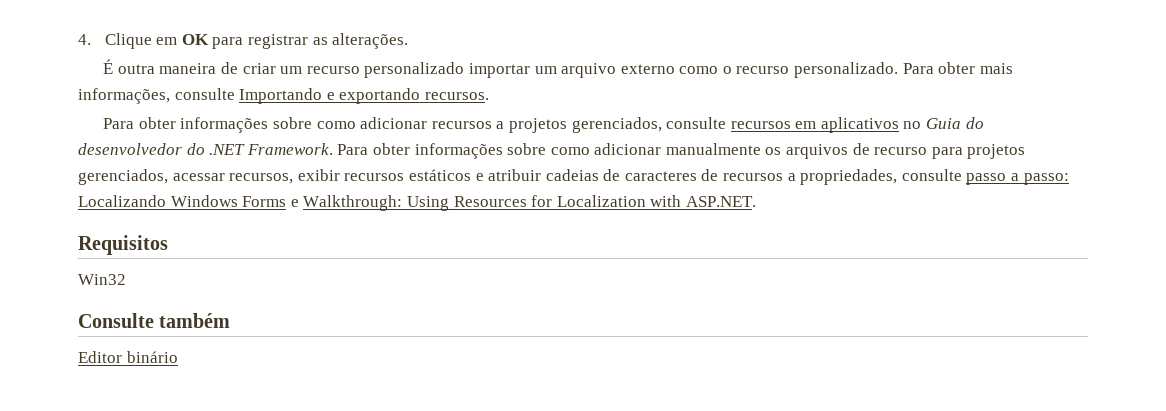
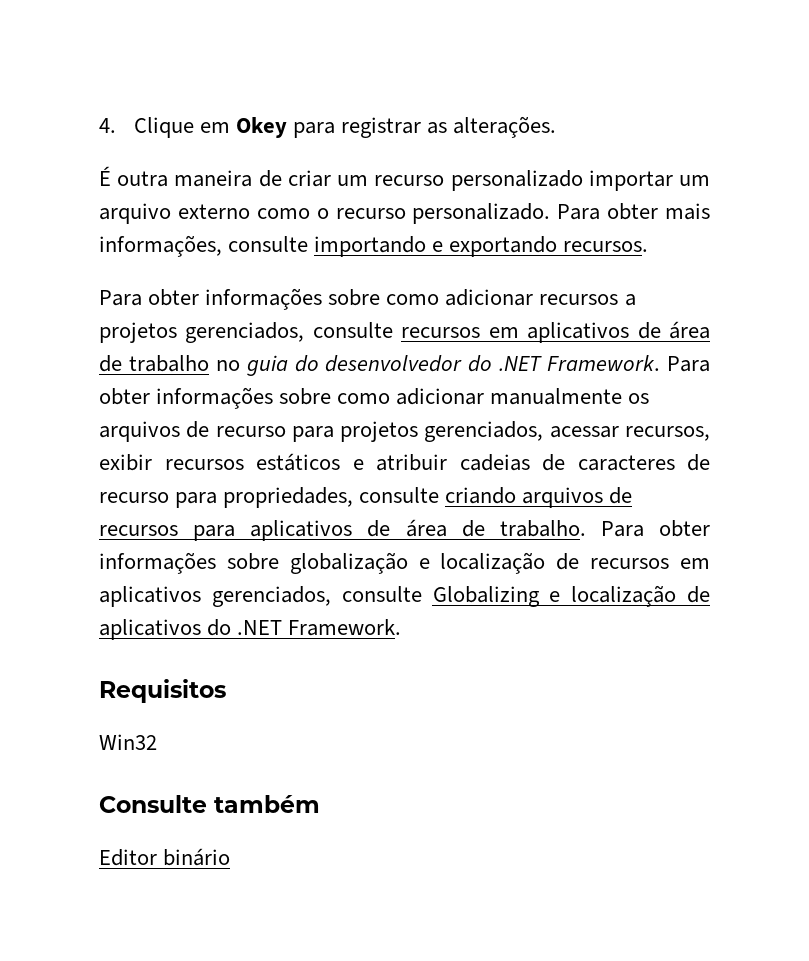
[181,34,209,45] OK -> [235,117,287,138] Okey
[239,88,323,104] Importando -> [314,236,427,257] importando
[903,118,962,129] no Guia -> [637,321,711,339] [99,355,288,376] de área de trabalho no guia
[723,169,1069,185] [78,195,756,211] recursos a propriedades, consulte passo a passo: Localizando Windows Forms e Walkthrough: Using Resources for Localization with ASP.NET. -> [99,487,633,508] [99,519,710,541] [99,552,711,574] [99,585,710,607] [99,619,402,640] recurso para propriedades, consulte criando arquivos de recursos para aplicativos de área de trabalho. Para obter informações sobre globalização e localização de recursos em aplicativos gerenciados, consulte Globalizing e localização de aplicativos do .NET Framework.

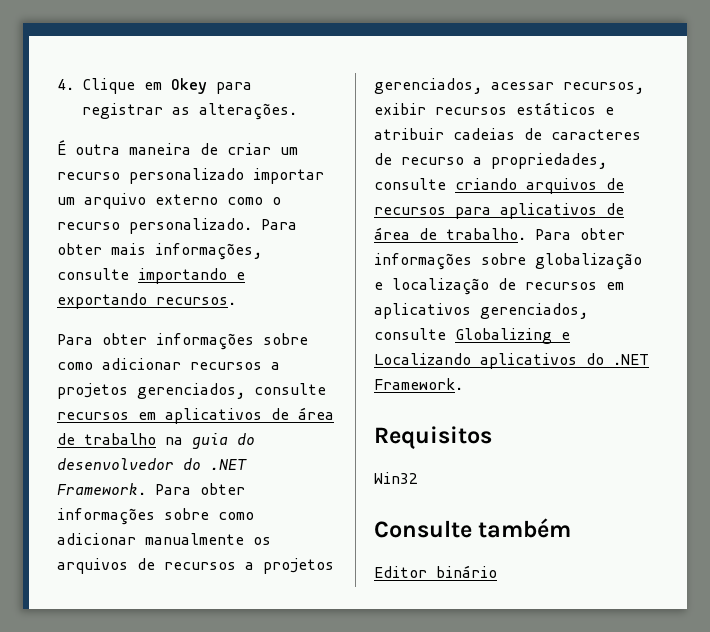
[215,360,240,371] no -> [165,437,183,445] na
[215,426,334,442] recurso para -> [164,562,254,570] recursos a
[175,492,218,508] para -> [473,157,482,165] a
[571,585,710,607] localização de -> [374,353,471,365] Localizando

